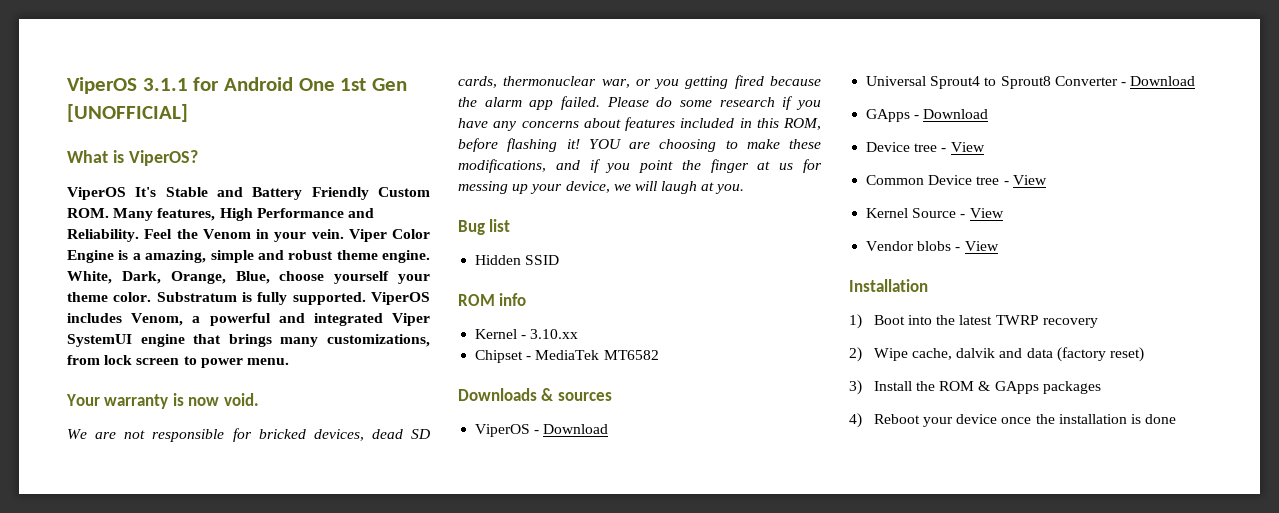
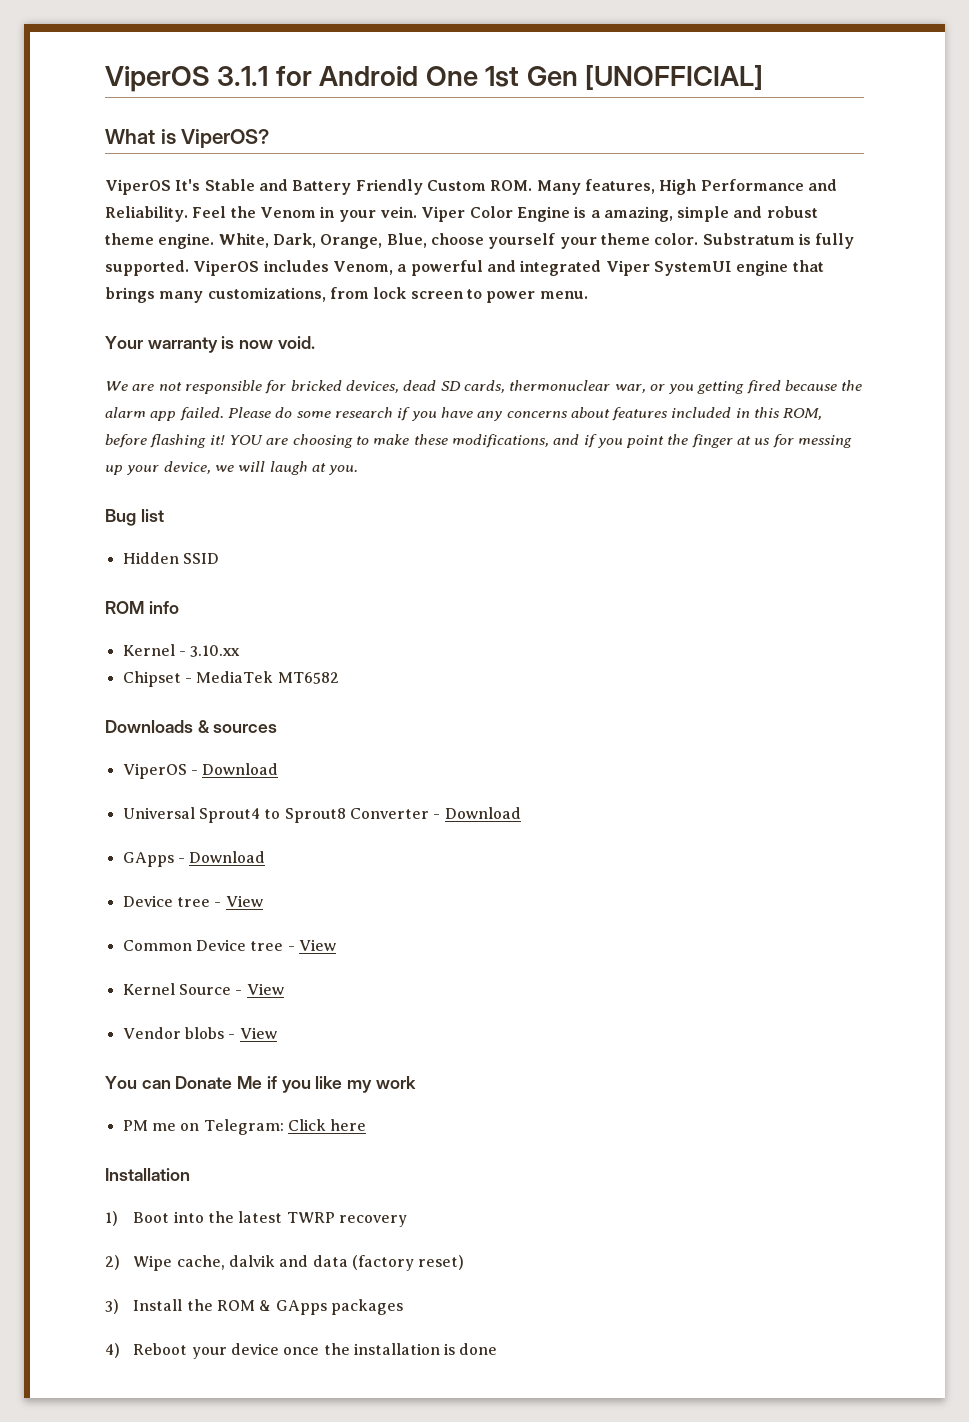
(999, 246) none -> [105,1076,416,1093] [122,1119,367,1135] // You can Donate Me if you like my work // PM me on Telegram: Click here

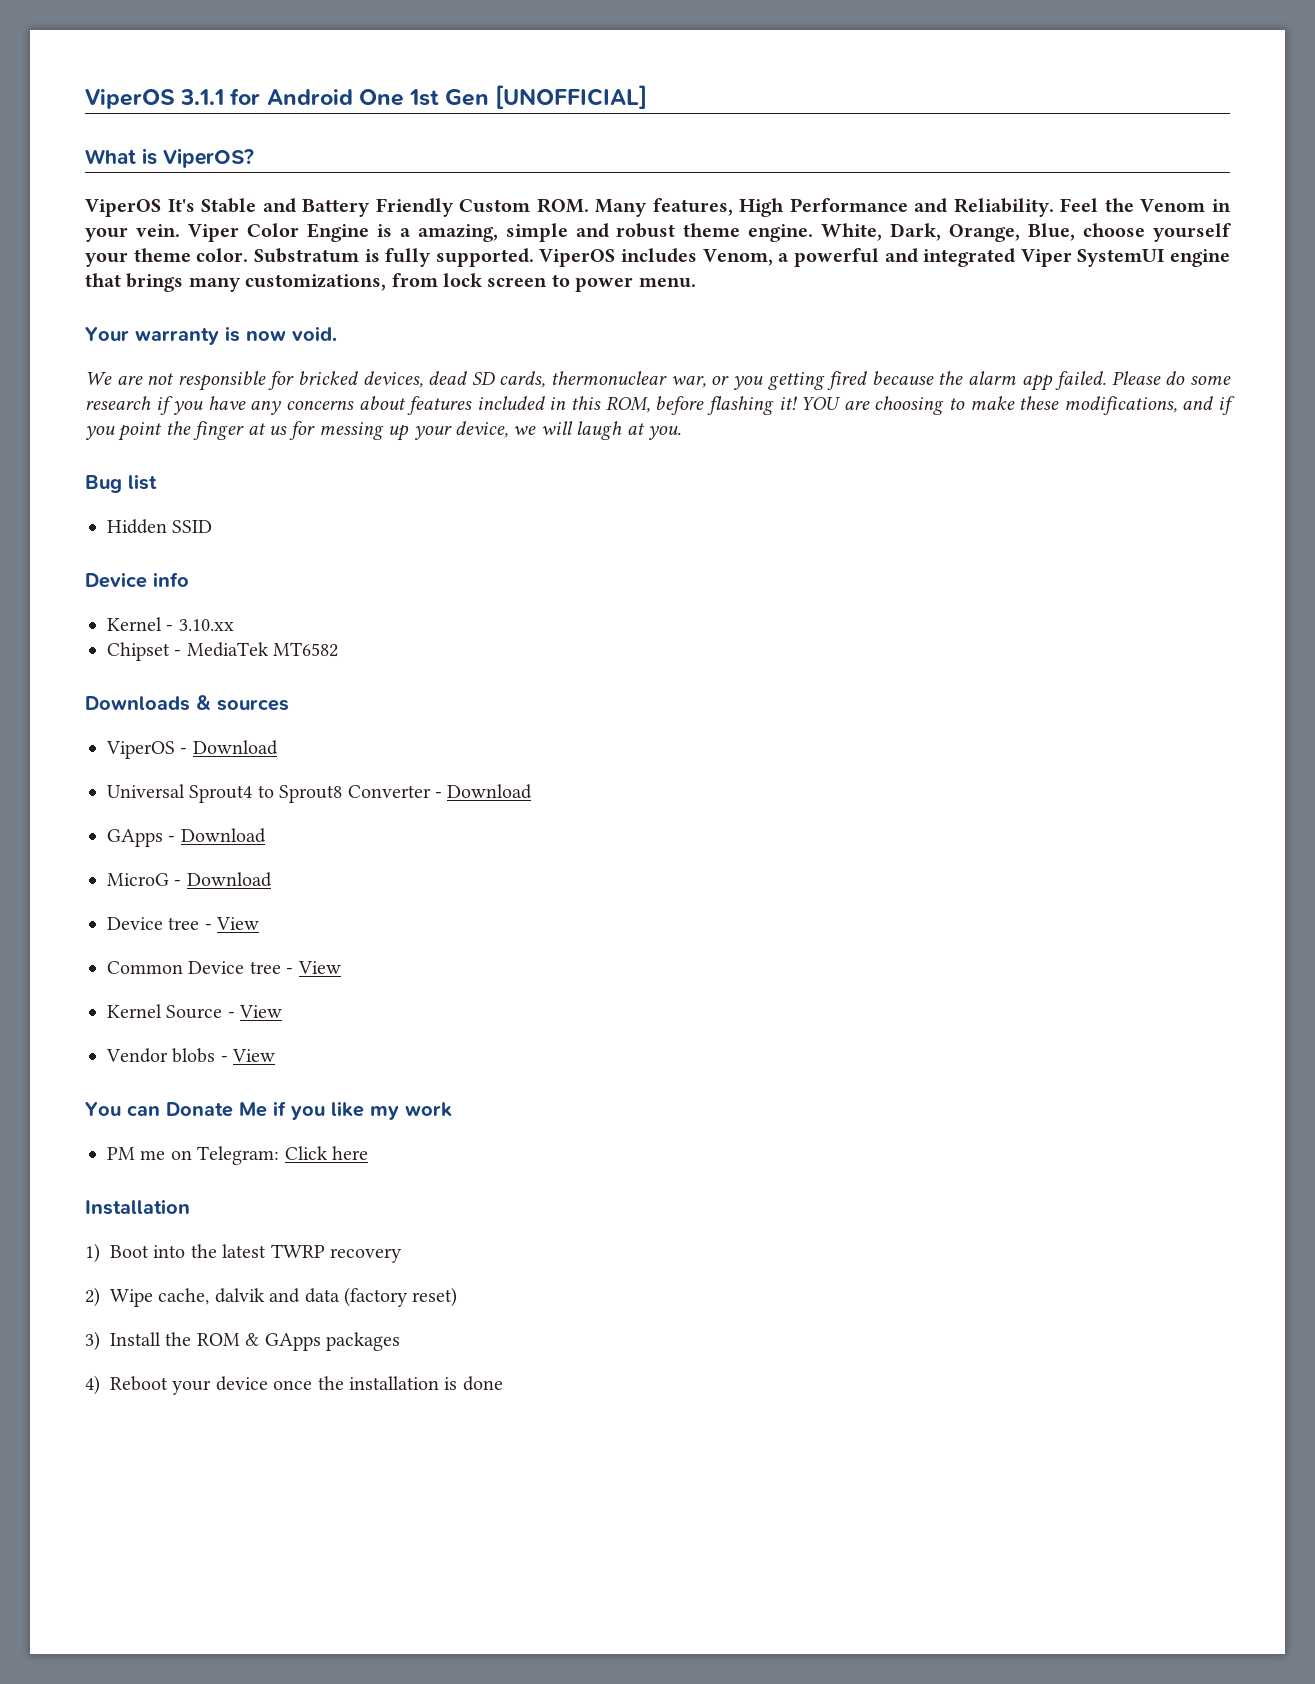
[105,601,144,614] ROM -> [85,572,147,588] Device
(266, 857) none -> [107,872,272,887] // MicroG - Download

